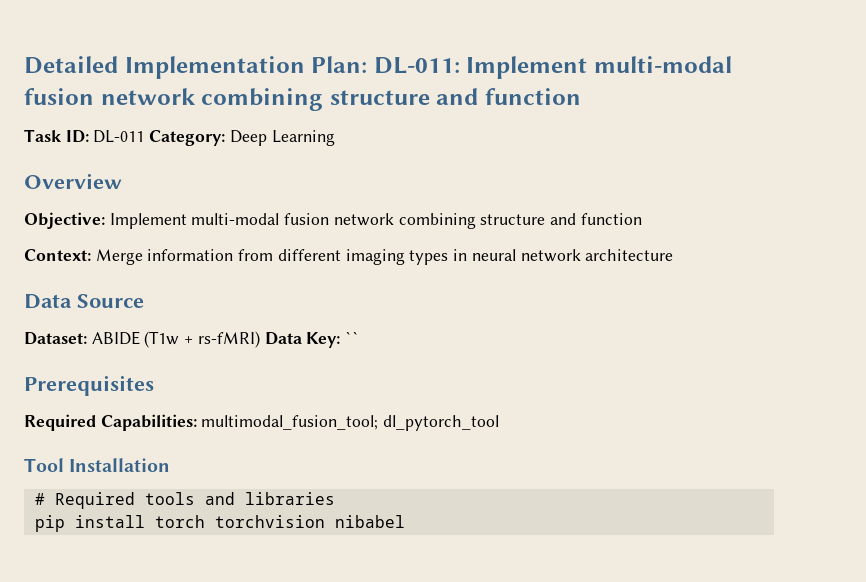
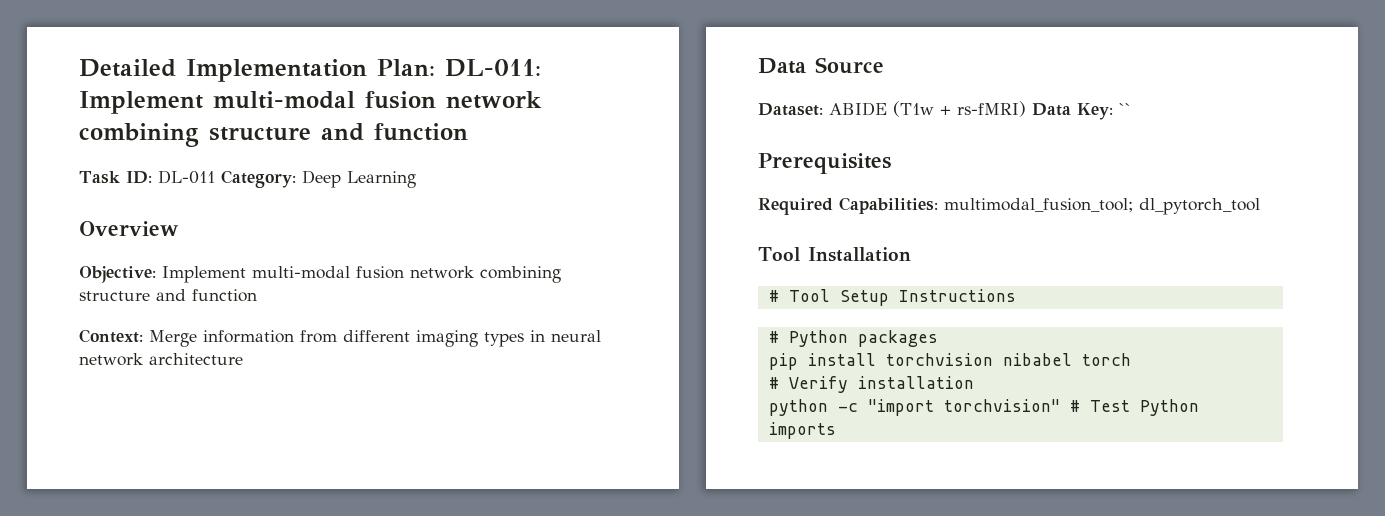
[54,492,335,509] Required tools and libraries -> [788,289,1016,306] [768,330,938,347] Tool Setup Instructions // # Python packages
[154,515,205,528] torch -> (876, 359) none
(405, 521) none -> [1081,353,1131,366] [768,376,974,393] [768,399,1199,416] [768,422,836,439] torch // # Verify installation // python -c "import torchvision" # Test Python imports

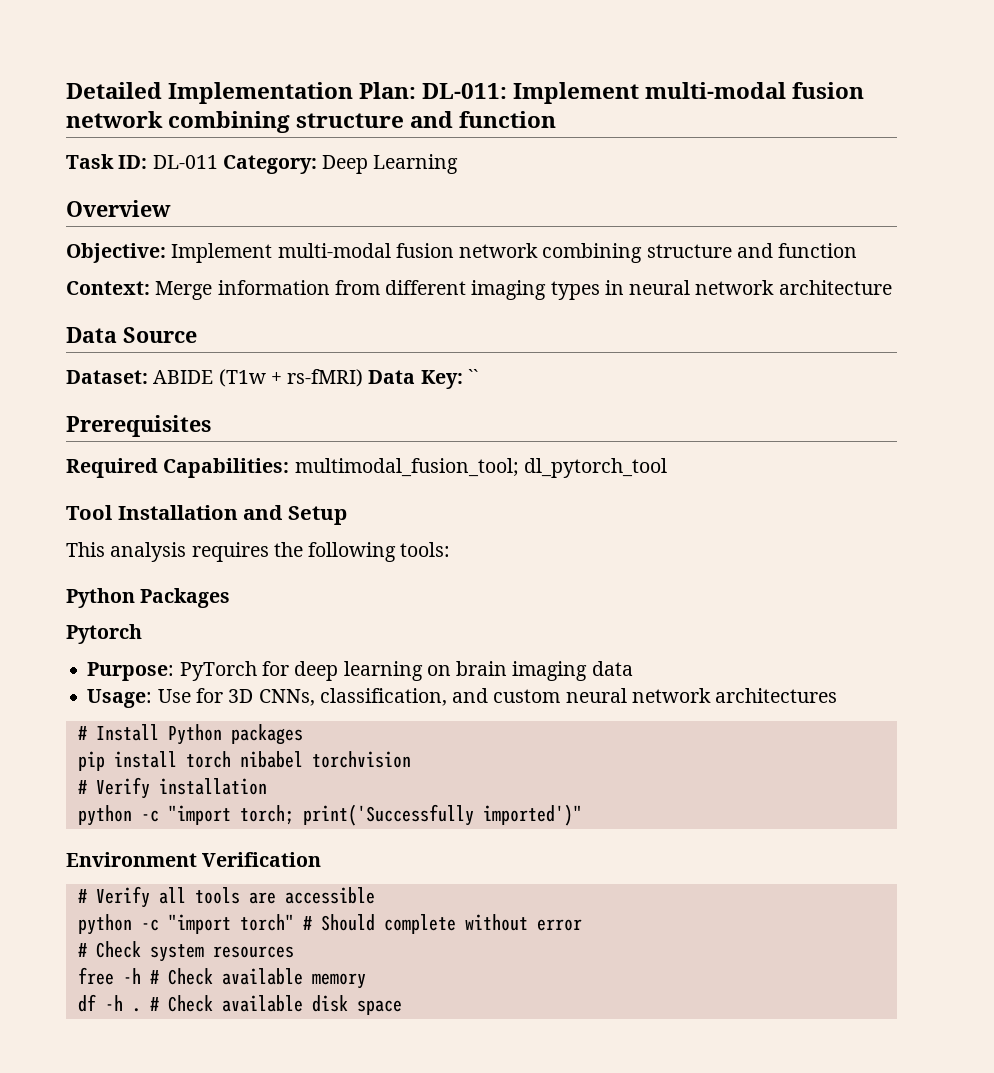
[768,289,1016,306] [768,331,779,343] // # Tool Setup Instructions // # -> [243,505,347,525] [66,542,451,562] [66,588,231,608] [66,624,142,644] [87,661,633,681] [87,688,838,708] [77,724,159,741] and Setup // This analysis requires the following tools: // Python Packages // Pytorch // Purpose: PyTorch for deep learning on brain imaging data // Usage: Use for 3D CNNs, classification, and custom neural network architectures // # Install
(876, 359) none -> [185,751,303,768] torch nibabel
[1002,353,1131,366] nibabel torch -> (411, 759) none
[943,399,1199,416] [768,422,836,439] torchvision" # Test Python imports -> [239,804,582,826] [66,852,322,867] [77,886,375,908] [77,914,582,935] [77,941,294,962] [77,967,366,989] [77,994,402,1015] torch; print('Successfully imported')" // Environment Verification // # Verify all tools are accessible // python -c "import torch" # Should complete without error // # Check system resources // free -h # Check available memory // df -h . # Check available disk space

